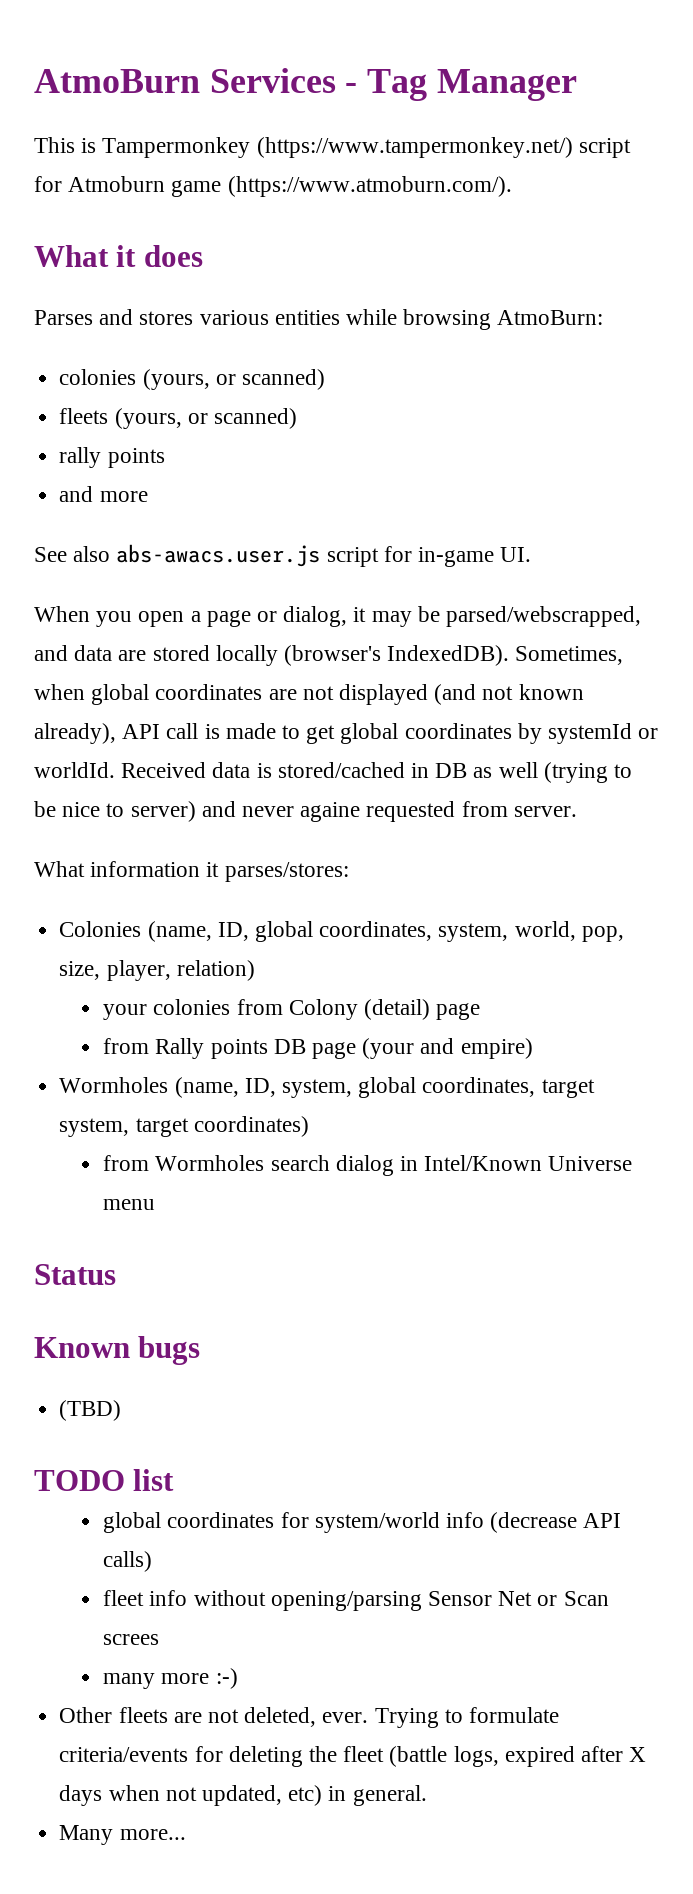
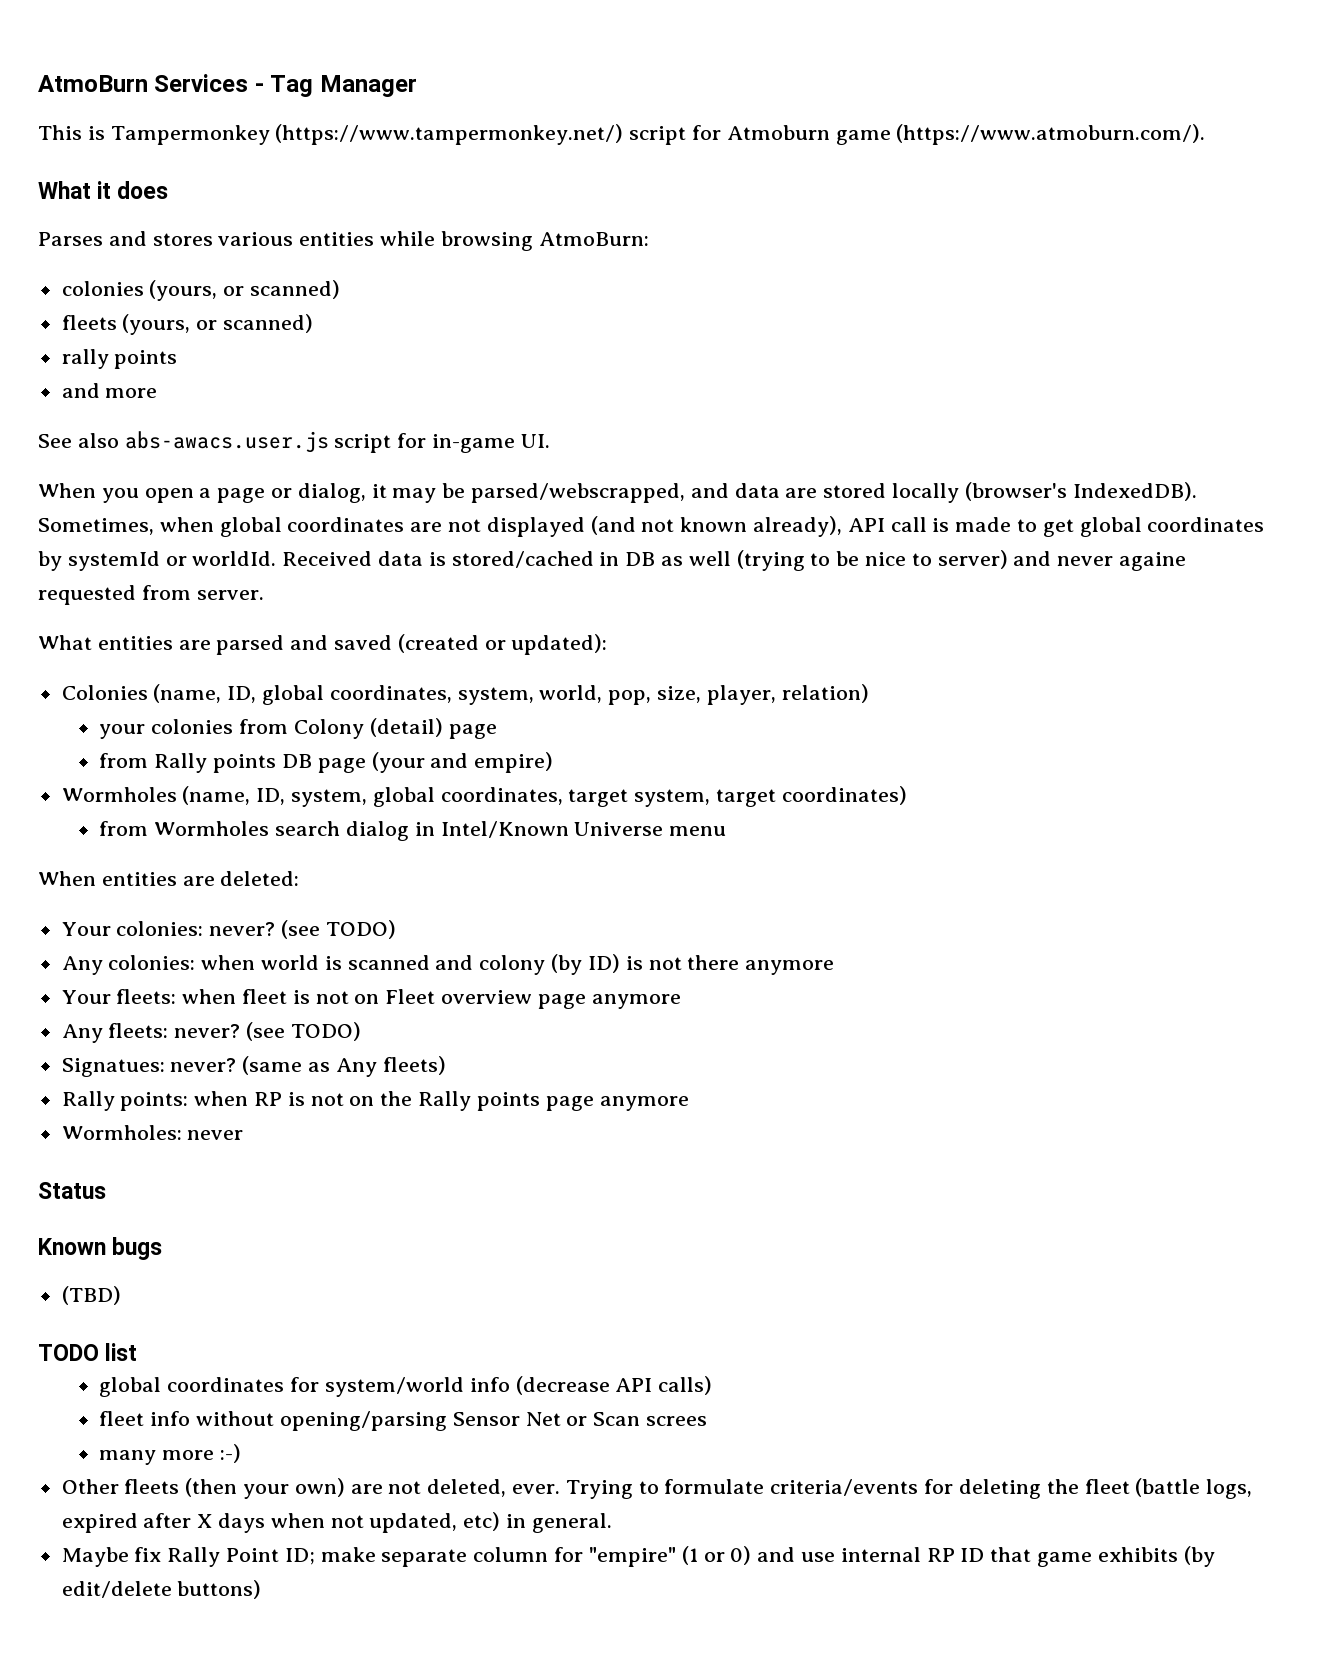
[90,861,349,882] information it parses/stores: -> [97,634,608,655] entities are parsed and saved (created or updated):
(156, 1204) none -> [38,871,300,886] [61,920,396,939] [61,954,835,975] [61,989,681,1009] [61,1022,361,1043] [61,1056,446,1077] [61,1091,689,1111] [61,1125,244,1140] // When entities are deleted: // Your colonies: never? (see TODO) // Any colonies: when world is scanned and colony (by ID) is not there anymore // Your fleets: when fleet is not on Fleet overview page anymore // Any fleets: never? (see TODO) // Signatues: never? (same as Any fleets) // Rally points: when RP is not on the Rally points page anymore // Wormholes: never
(168, 1715) none -> [185,1478,345,1499] (then your own)
[59,1825,186,1845] Many more... -> [61,1546,1215,1567] [61,1580,262,1599] Maybe fix Rally Point ID; make separate column for "empire" (1 or 0) and use internal RP ID that game exhibits (by edit/delete buttons)

